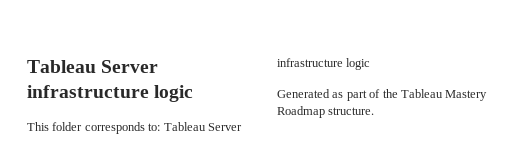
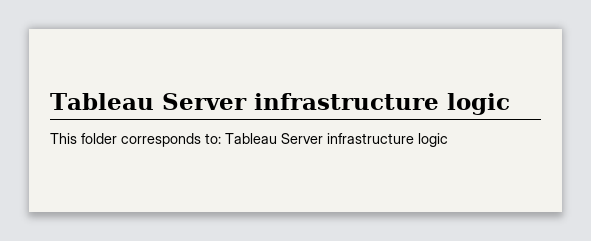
[277,89,488,101] [277,106,375,118] // Generated as part of the Tableau Mastery Roadmap structure. -> (448, 140) none

